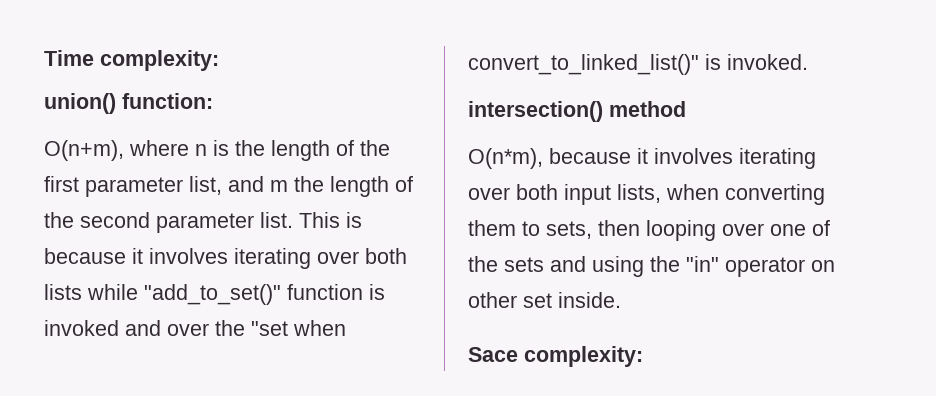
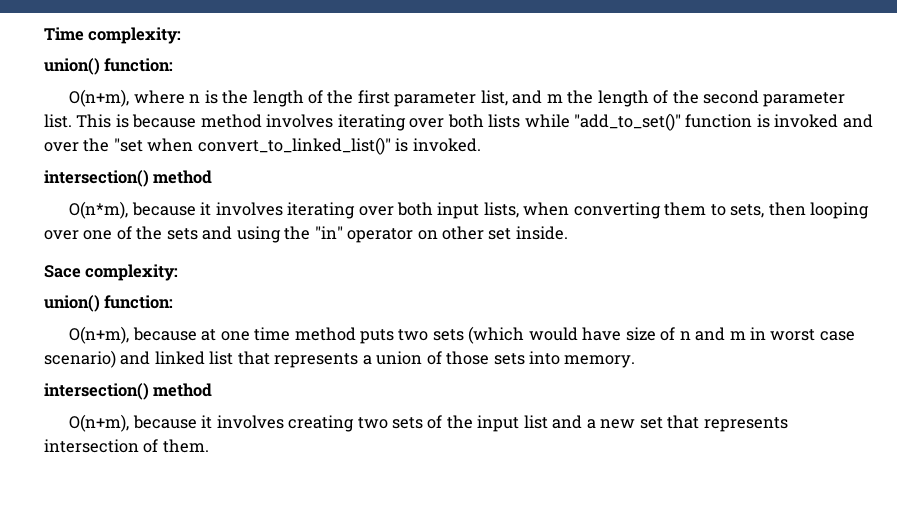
[132,248,143,264] it -> [200,114,262,128] method
(643, 356) none -> [44,295,174,312] [69,326,855,344] [44,350,636,368] [44,383,213,400] [69,414,788,432] [44,439,209,453] // union() function: // O(n+m), because at one time method puts two sets (which would have size of n and m in worst case scenario) and linked list that represents a union of those sets into memory. // intersection() method // O(n+m), because it involves creating two sets of the input list and a new set that represents intersection of them.

